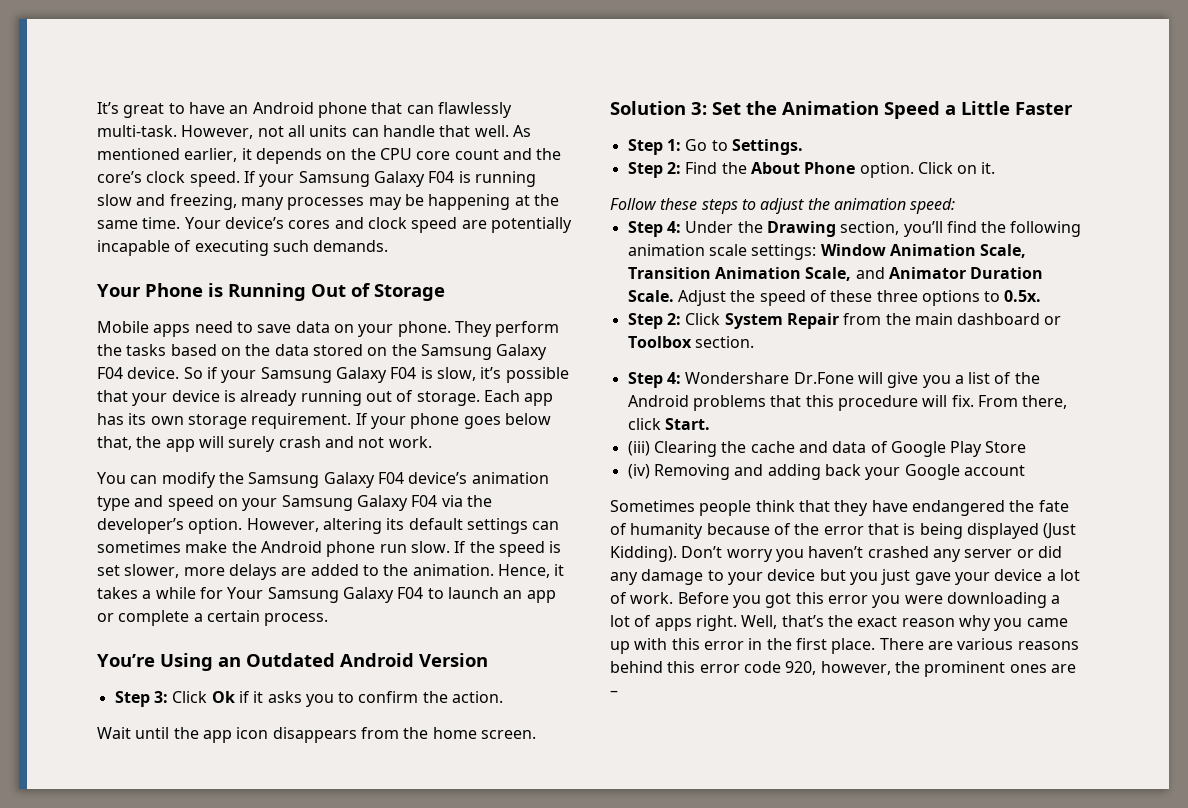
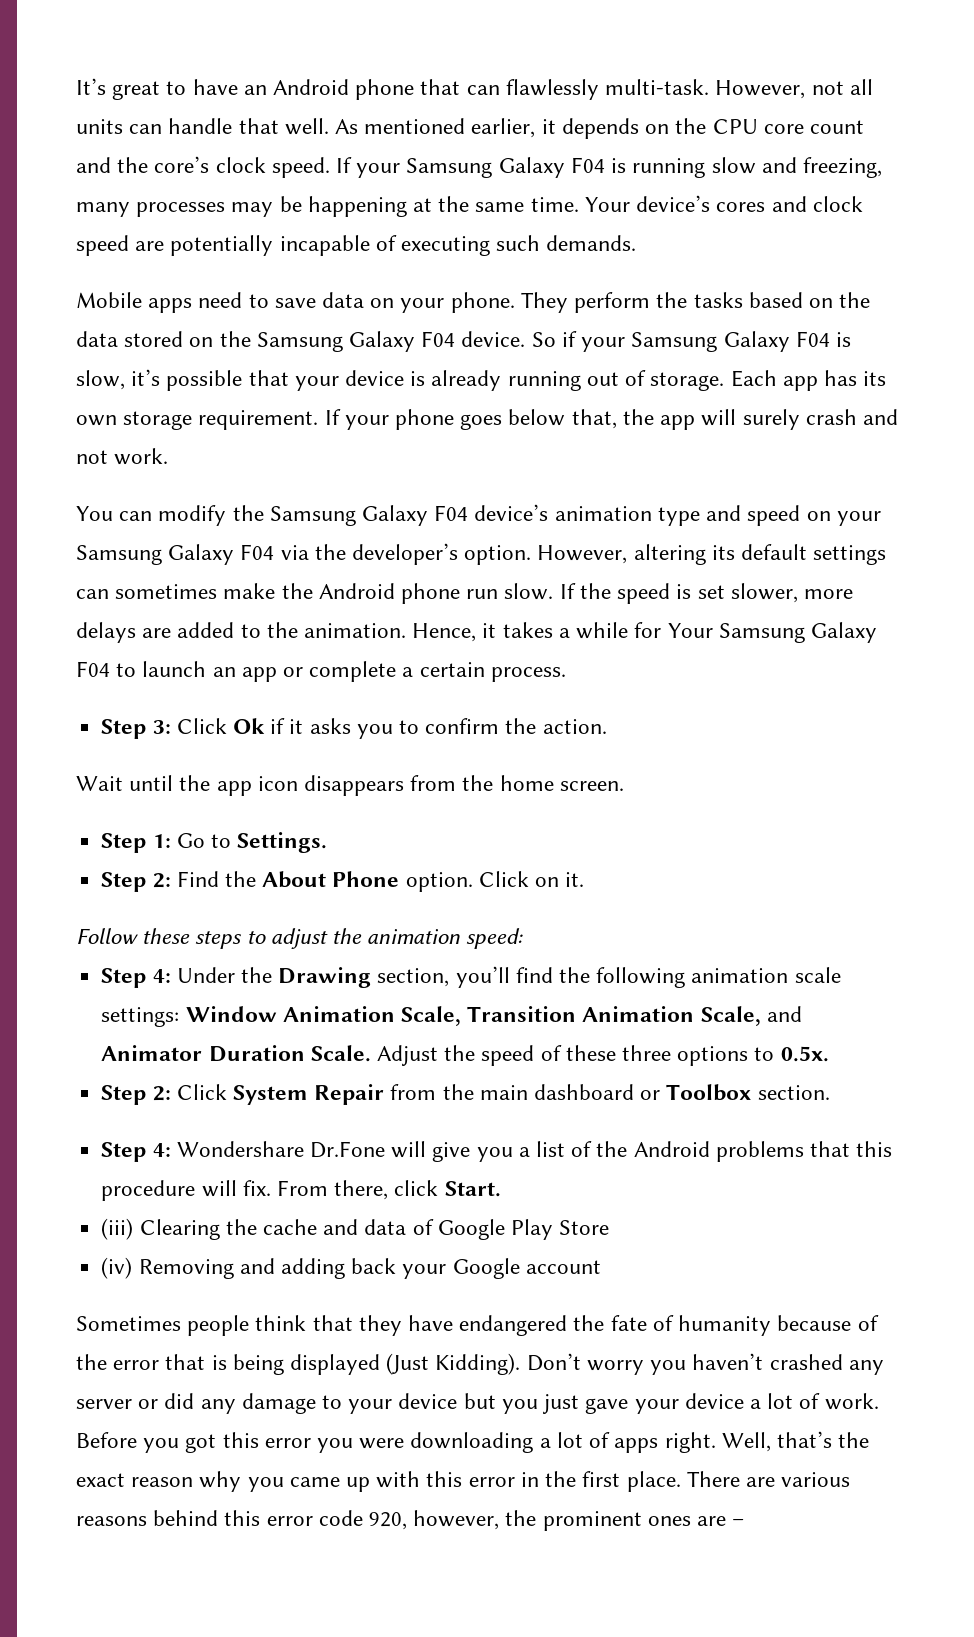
[97,283,445,301] // Your Phone is Running Out of Storage -> (637, 243) none
[97,653,488,671] // You’re Using an Outdated Android Version -> (566, 674) none
[610,101,1073,119] // Solution 3: Set the Animation Speed a Little Faster -> (624, 786) none

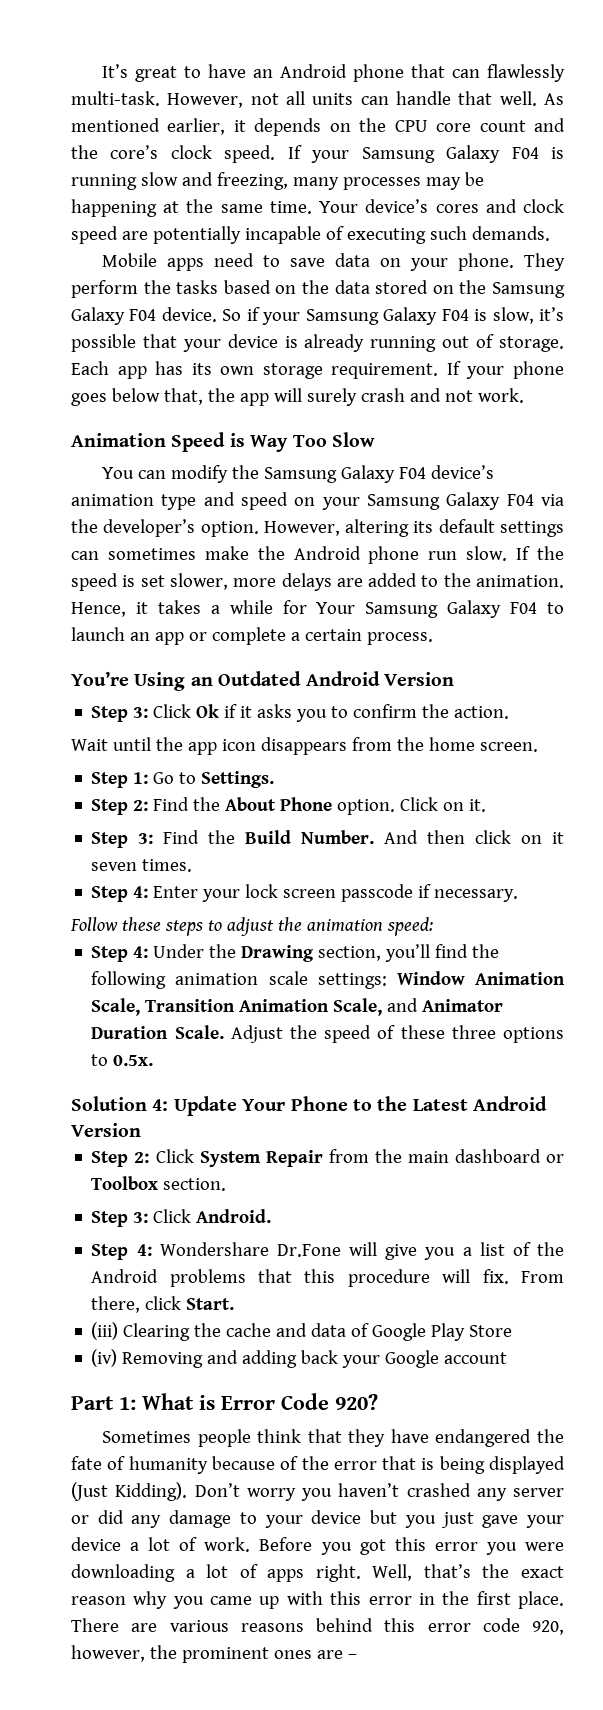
(169, 456) none -> [71,432,375,452] // Animation Speed is Way Too Slow
(566, 674) none -> [71,671,454,691] // You’re Using an Outdated Android Version
(585, 879) none -> [91,830,564,848] [91,859,193,872] [91,884,519,902] // Step 3: Find the Build Number. And then click on it seven times. // Step 4: Enter your lock screen passcode if necessary.
(829, 1054) none -> [71,1096,548,1116] [71,1123,141,1137] // Solution 4: Update Your Phone to the Latest Android Version
(830, 1092) none -> [91,1209,272,1227] // Step 3: Click Android.
(601, 1267) none -> [71,1393,378,1410] // Part 1: What is Error Code 920?

